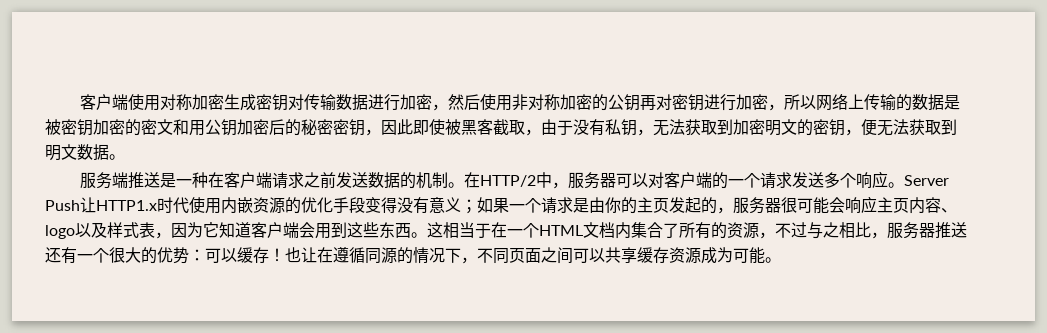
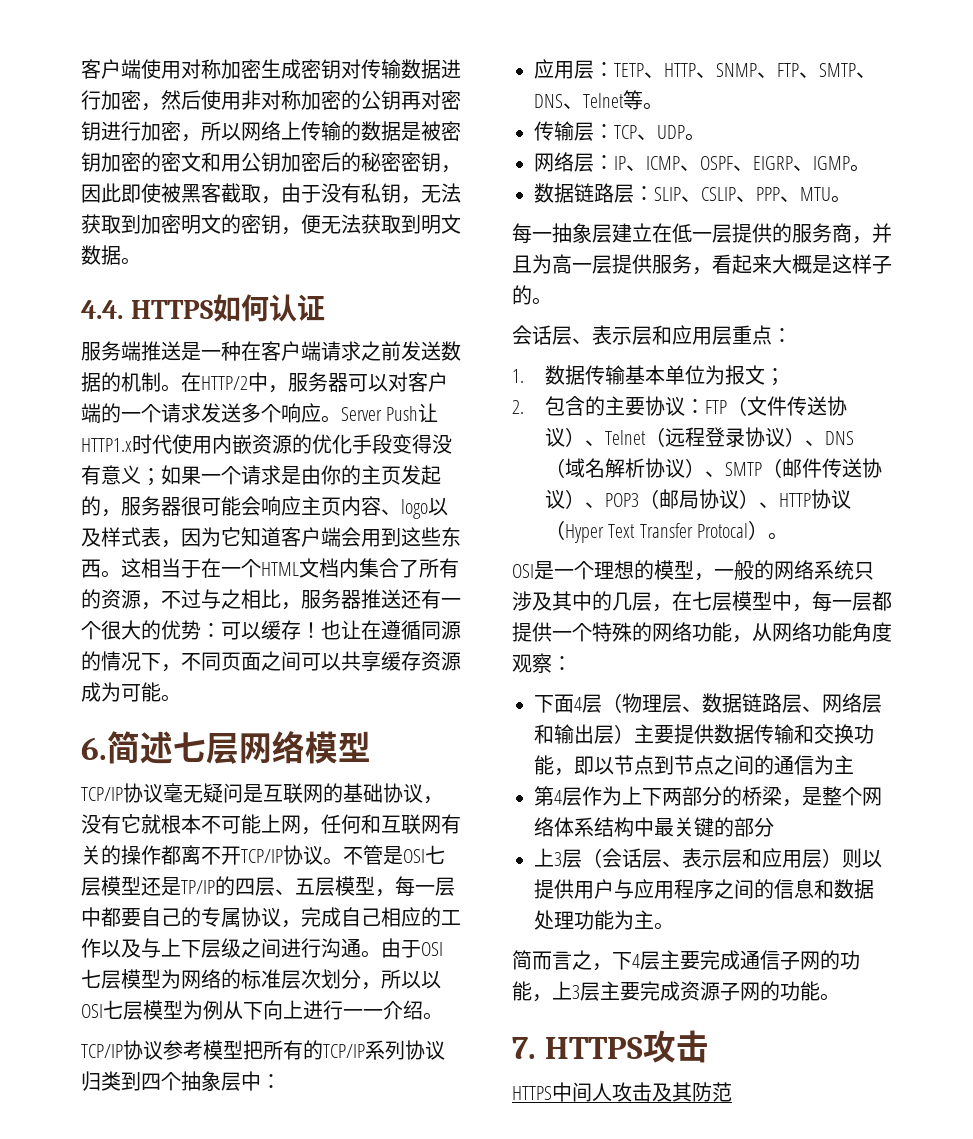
(125, 157) none -> [81,294,325,322] // 4.4. HTTPS如何认证
(781, 260) none -> [81,731,371,764] [81,783,443,804] [81,814,461,835] [81,845,445,865] [81,876,455,897] [81,907,461,928] [81,938,443,958] [81,969,441,990] [81,1000,443,1020] [81,1040,445,1060] [81,1071,281,1091] [534,59,876,79] [534,90,663,110] [534,121,705,141] [534,152,870,172] [534,183,851,203] [512,223,892,244] [512,254,892,275] [512,285,552,305] [512,325,792,345] [512,365,786,386] [512,396,848,416] [545,427,855,447] [545,458,883,478] [545,489,852,509] [545,520,789,543] [512,560,874,581] [512,591,892,612] [512,622,892,643] [512,653,572,674] [534,693,882,713] [534,724,874,744] [534,755,854,776] [534,786,882,807] [534,817,774,837] [534,848,882,868] [534,879,874,899] [534,910,674,930] [512,950,860,971] [512,981,840,1002] [512,1030,709,1063] [512,1082,732,1102] // 6.简述七层网络模型 // TCP/IP协议毫无疑问是互联网的基础协议，没有它就根本不可能上网，任何和互联网有关的操作都离不开TCP/IP协议。不管是OSI七层模型还是TP/IP的四层、五层模型，每一层中都要自己的专属协议，完成自己相应的工作以及与上下层级之间进行沟通。由于OSI七层模型为网络的标准层次划分，所以以OSI七层模型为例从下向上进行一一介绍。 // TCP/IP协议参考模型把所有的TCP/IP系列协议归类到四个抽象层中： // 应用层：TETP、HTTP、SNMP、FTP、SMTP、DNS、Telnet等。 // 传输层：TCP、UDP。 // 网络层：IP、ICMP、OSPF、EIGRP、IGMP。 // 数据链路层：SLIP、CSLIP、PPP、MTU。 // 每一抽象层建立在低一层提供的服务商，并且为高一层提供服务，看起来大概是这样子的。 // 会话层、表示层和应用层重点： // 1.数据传输基本单位为报文； // 2.包含的主要协议：FTP（文件传送协议）、Telnet（远程登录协议）、DNS（域名解析协议）、SMTP（邮件传送协议）、POP3（邮局协议）、HTTP协议（Hyper Text Transfer Protocal）。 // OSI是一个理想的模型，一般的网络系统只涉及其中的几层，在七层模型中，每一层都提供一个特殊的网络功能，从网络功能角度观察： // 下面4层（物理层、数据链路层、网络层和输出层）主要提供数据传输和交换功能，即以节点到节点之间的通信为主 // 第4层作为上下两部分的桥梁，是整个网络体系结构中最关键的部分 // 上3层（会话层、表示层和应用层）则以提供用户与应用程序之间的信息和数据处理功能为主。 // 简而言之，下4层主要完成通信子网的功能，上3层主要完成资源子网的功能。 // 7. HTTPS攻击 // HTTPS中间人攻击及其防范

